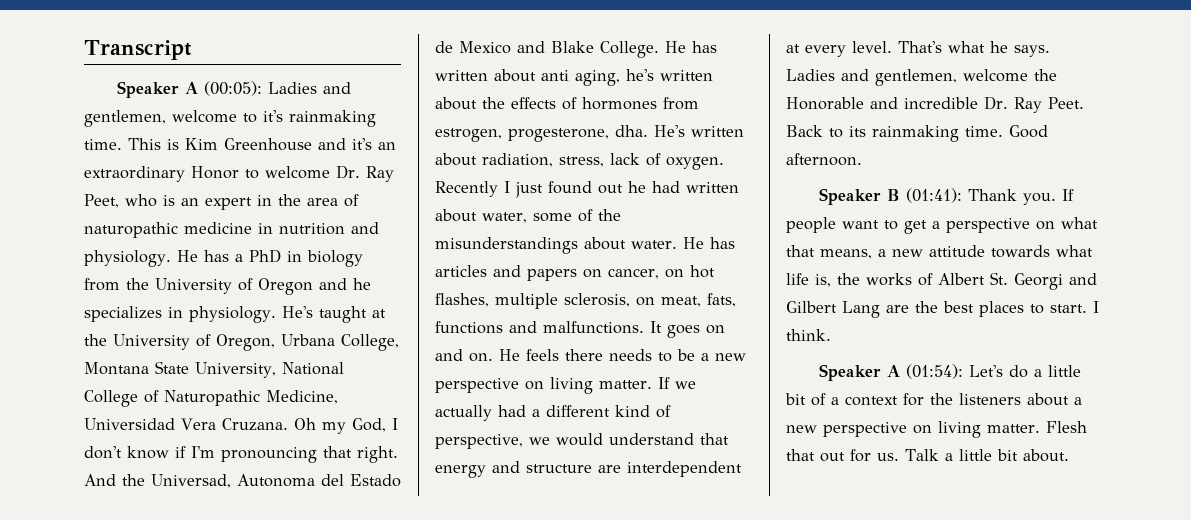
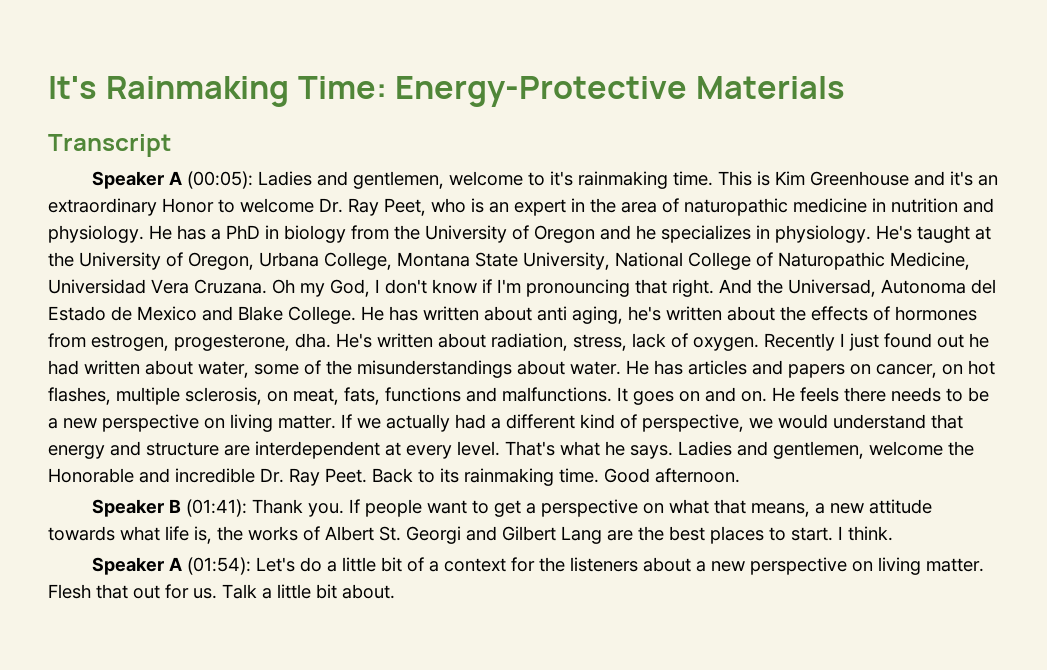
(84, 50) none -> [48,76,846,107] It's Rainmaking Time: Energy-Protective Materials //

